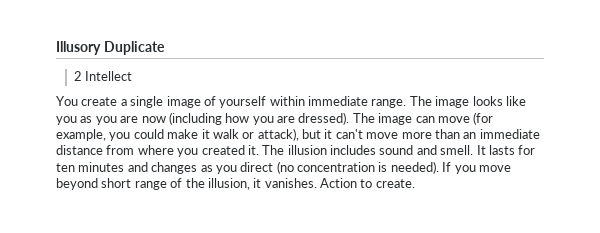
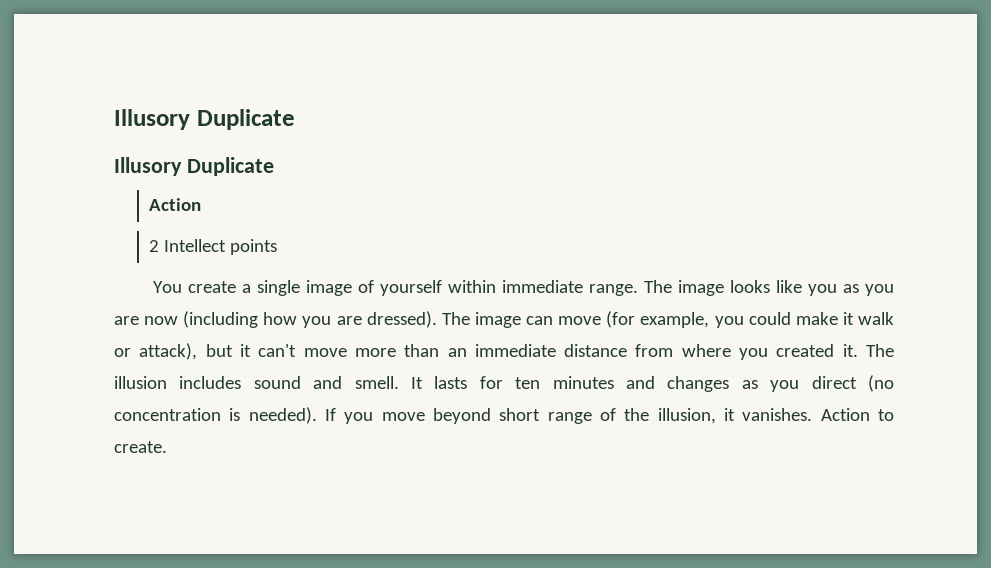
[56,41,165,55] Illusory Duplicate -> [114,109,295,130] [114,157,274,176] [149,198,202,211] Illusory Duplicate // Illusory Duplicate // Action
(133, 76) none -> [230,239,278,255] points

